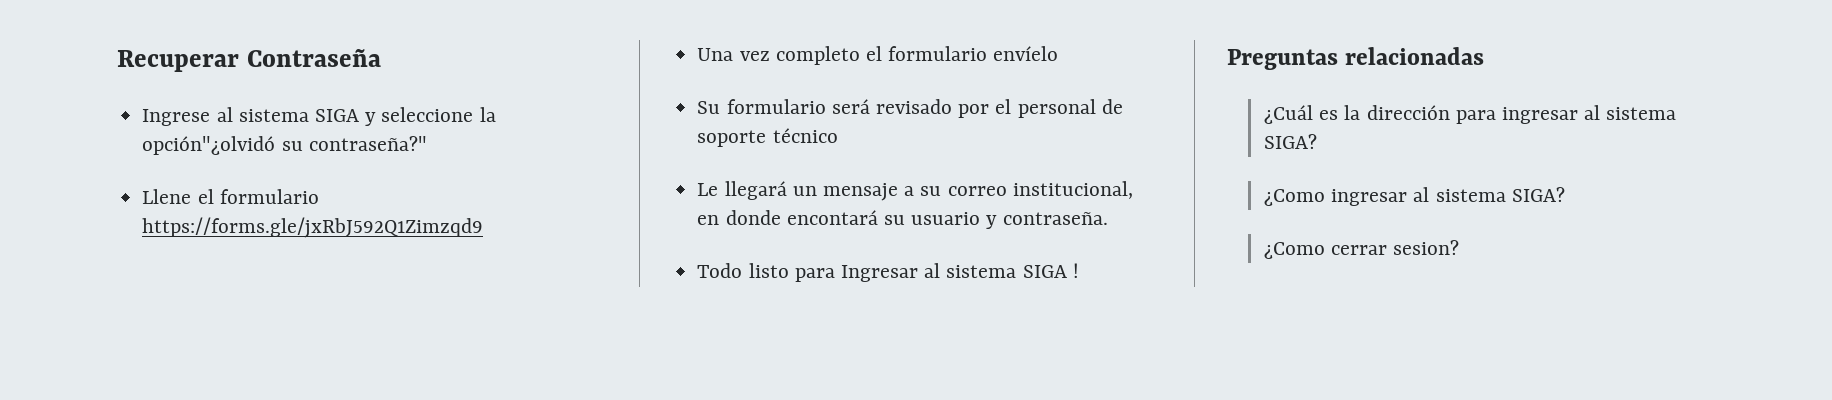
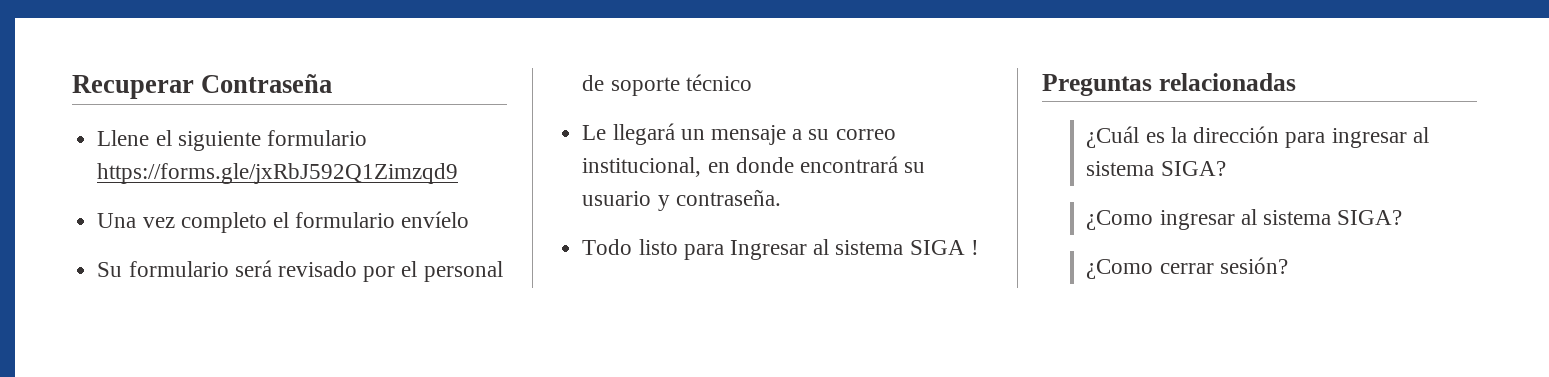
[142,107,496,126] [142,136,427,155] // Ingrese al sistema SIGA y seleccione la opción"¿olvidó su contraseña?" -> (333, 83) none
(214, 196) none -> [177,131,261,151] siguiente
[786,210,878,225] encontará -> [799,156,898,173] encontrará
[1393,240,1460,255] sesion? -> [1219,257,1288,274] sesión?

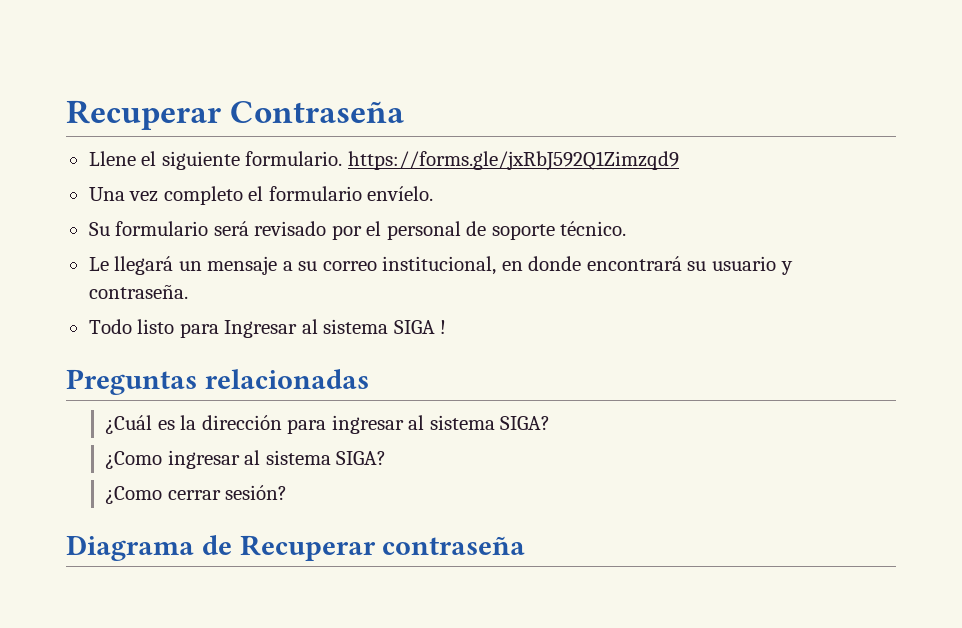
[266,130,367,146] formulario -> [245,151,343,166] formulario.
[401,211,470,228] envíelo -> [367,186,434,201] envíelo.
[685,74,752,91] técnico -> [560,221,627,236] técnico.
(1288, 265) none -> [66,535,526,561] // Diagrama de Recuperar contraseña

